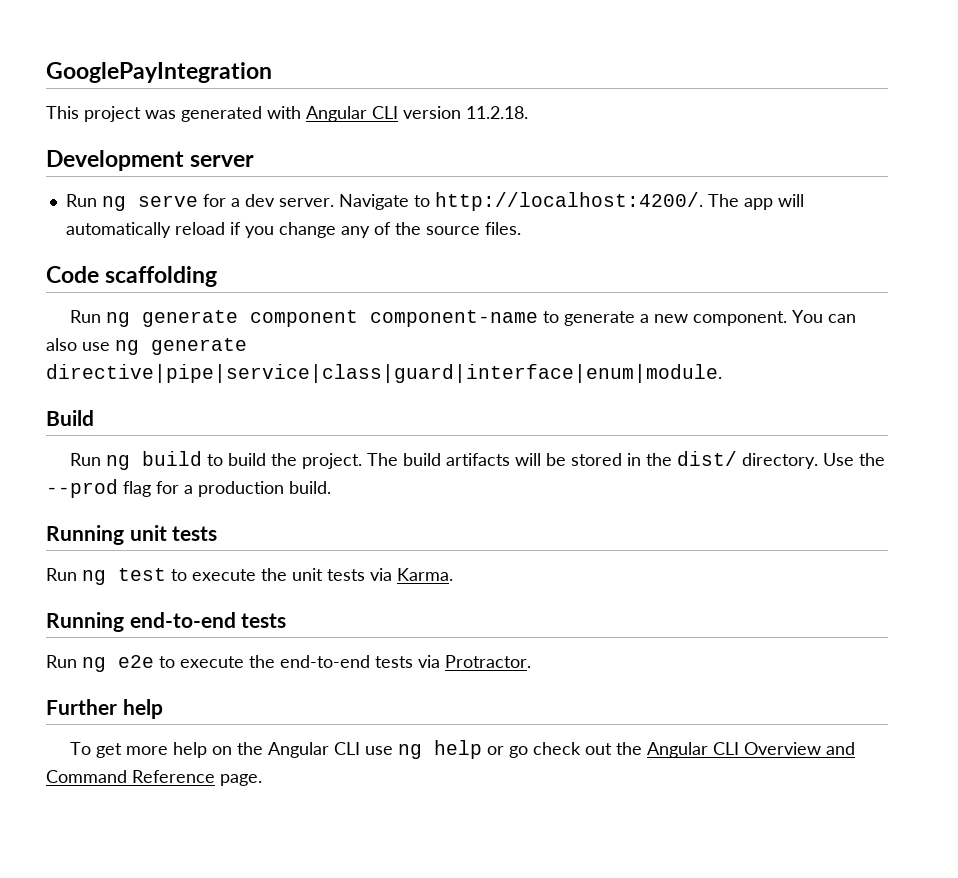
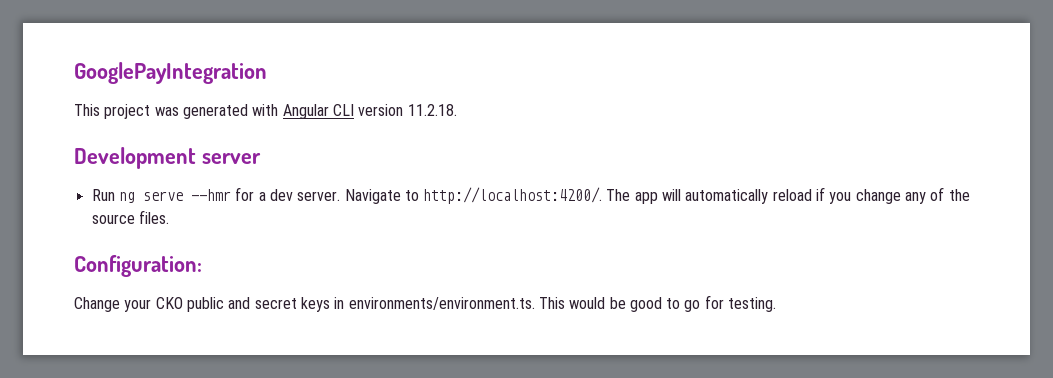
(198, 201) none -> [190,189,231,201] --hmr
[46,266,218,287] [69,310,856,327] [46,338,247,355] [46,364,722,383] [46,410,94,426] [69,451,885,470] [46,479,331,498] [46,525,218,545] [46,568,453,585] [46,612,287,632] [46,655,531,672] [46,699,163,719] [69,740,855,759] [46,770,262,786] Code scaffolding // Run ng generate component component-name to generate a new component. You can also use ng generate directive|pipe|service|class|guard|interface|enum|module. // Build // Run ng build to build the project. The build artifacts will be stored in the dist/ directory. Use the --prod flag for a production build. // Running unit tests // Run ng test to execute the unit tests via Karma. // Running end-to-end tests // Run ng e2e to execute the end-to-end tests via Protractor. // Further help // To get more help on the Angular CLI use ng help or go check out the Angular CLI Overview and Command Reference page. -> [74,255,202,277] [74,295,777,312] Configuration: // Change your CKO public and secret keys in environments/environment.ts. This would be good to go for testing.

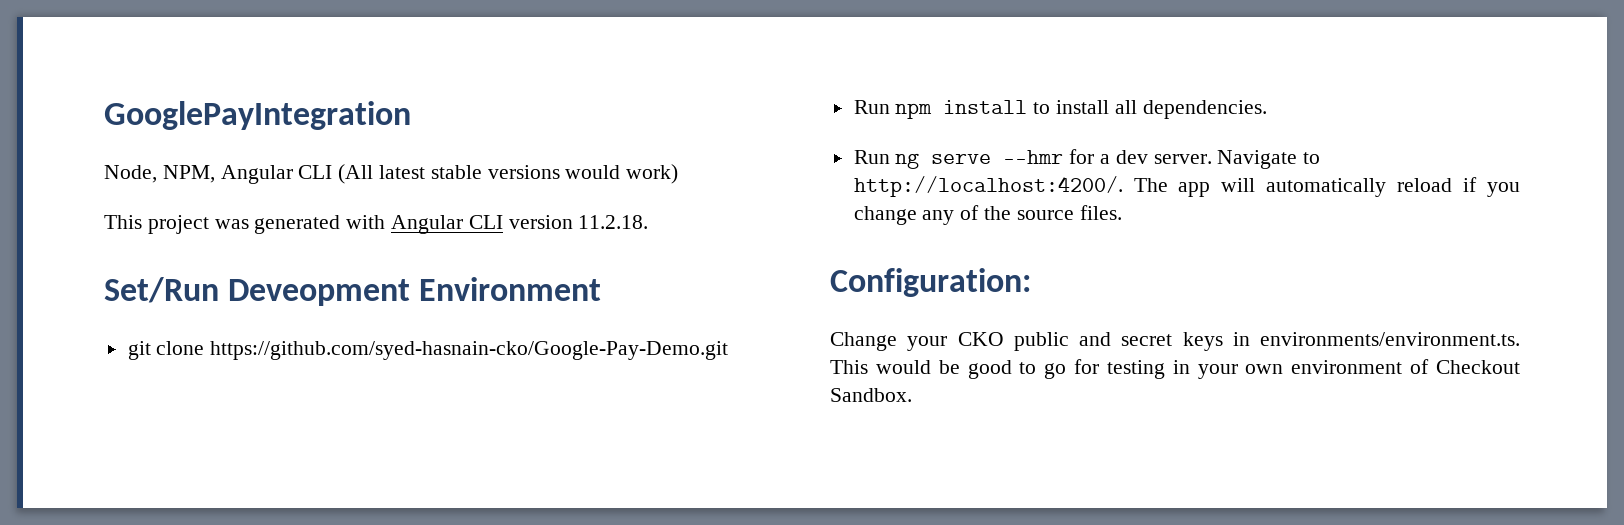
(267, 73) none -> [104,164,679,184] // Node, NPM, Angular CLI (All latest stable versions would work)
[74,147,261,169] Development server -> [104,277,602,306] [127,341,729,360] [853,100,1267,119] Set/Run Deveopment Environment // git clone https://github.com/syed-hasnain-cko/Google-Pay-Demo.git // Run npm install to install all dependencies.
[728,297,777,312] testing. -> [1106,359,1520,379] [830,388,912,402] testing in your own environment of Checkout Sandbox.

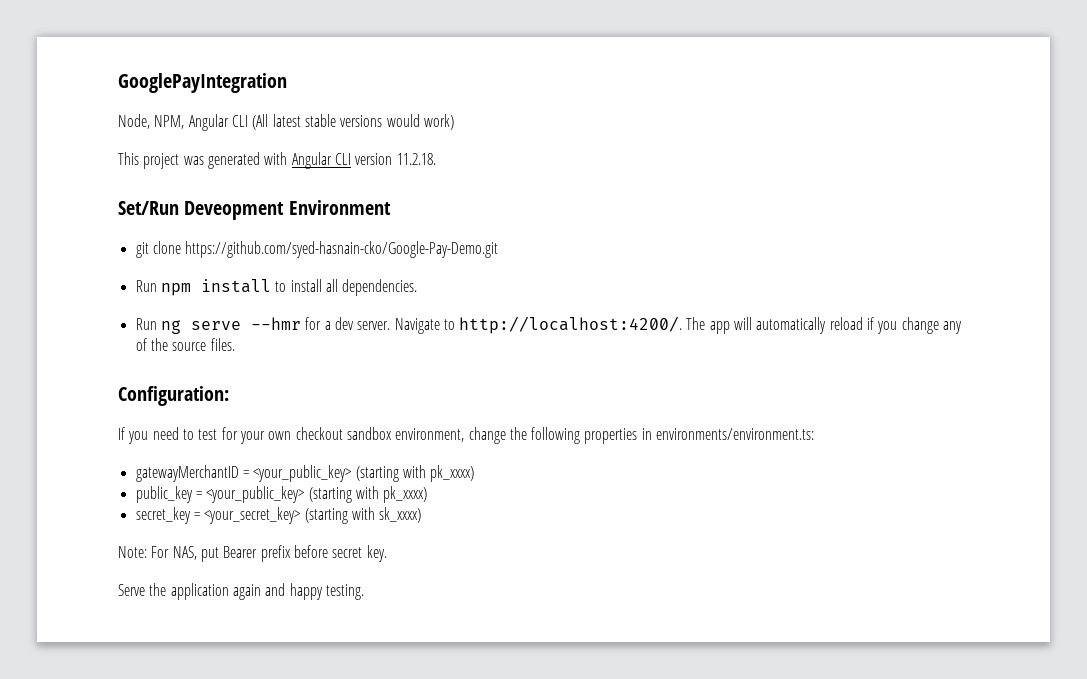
[830,332,1520,351] [830,359,1520,379] [830,388,912,402] Change your CKO public and secret keys in environments/environment.ts. This would be good to go for testing in your own environment of Checkout Sandbox. -> [118,427,815,444] [135,465,475,482] [135,486,428,503] [135,507,422,524] [118,545,387,562] [118,583,364,600] If you need to test for your own checkout sandbox environment, change the following properties in environments/environment.ts: // gatewayMerchantID = <your_public_key> (starting with pk_xxxx) // public_key = <your_public_key> (starting with pk_xxxx) // secret_key = <your_secret_key> (starting with sk_xxxx) // Note: For NAS, put Bearer prefix before secret key. // Serve the application again and happy testing.

